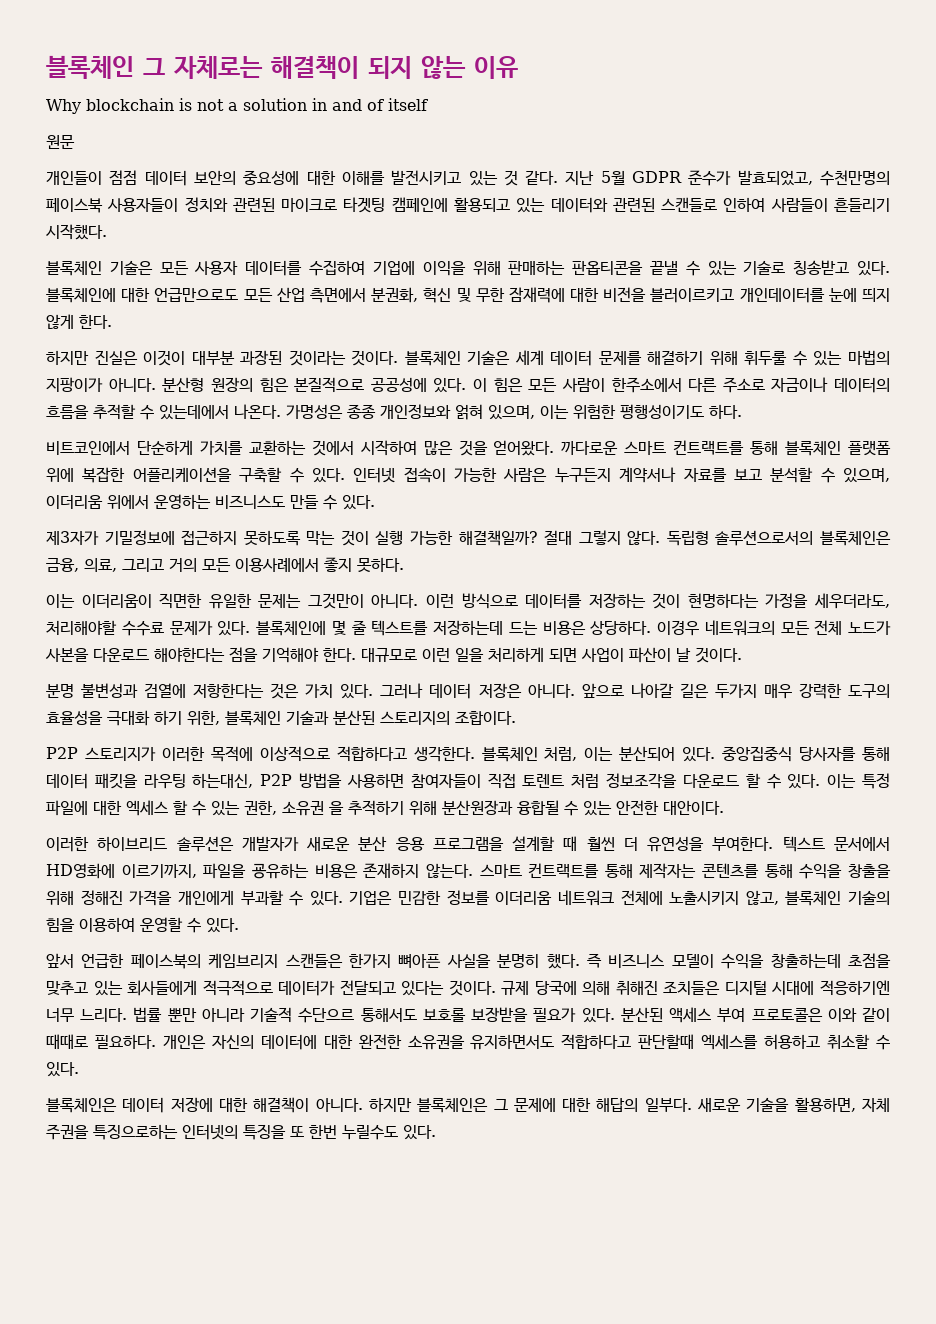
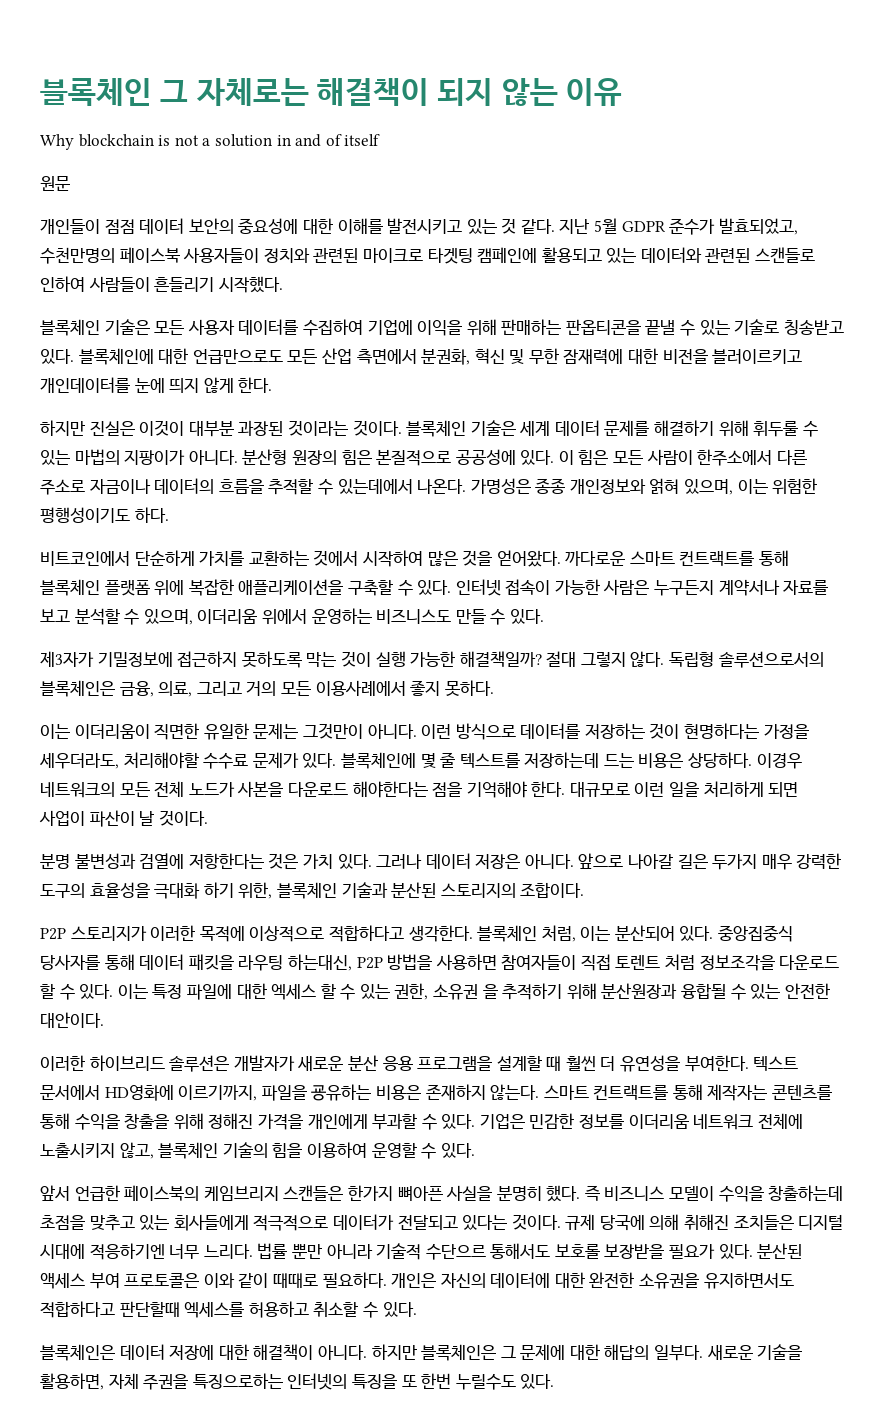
[132,467,232,482] 어플리케이션을 -> [238,579,344,595] 애플리케이션을

